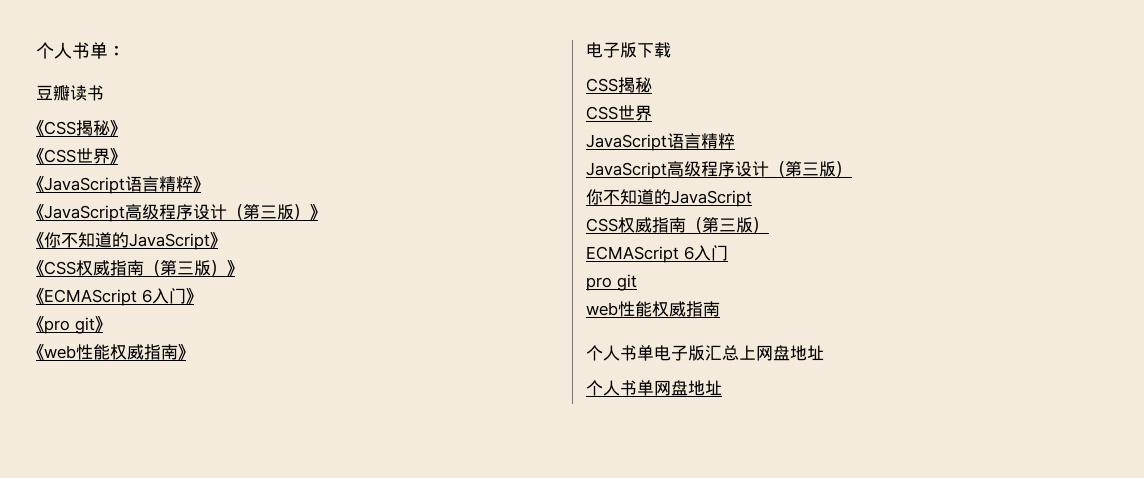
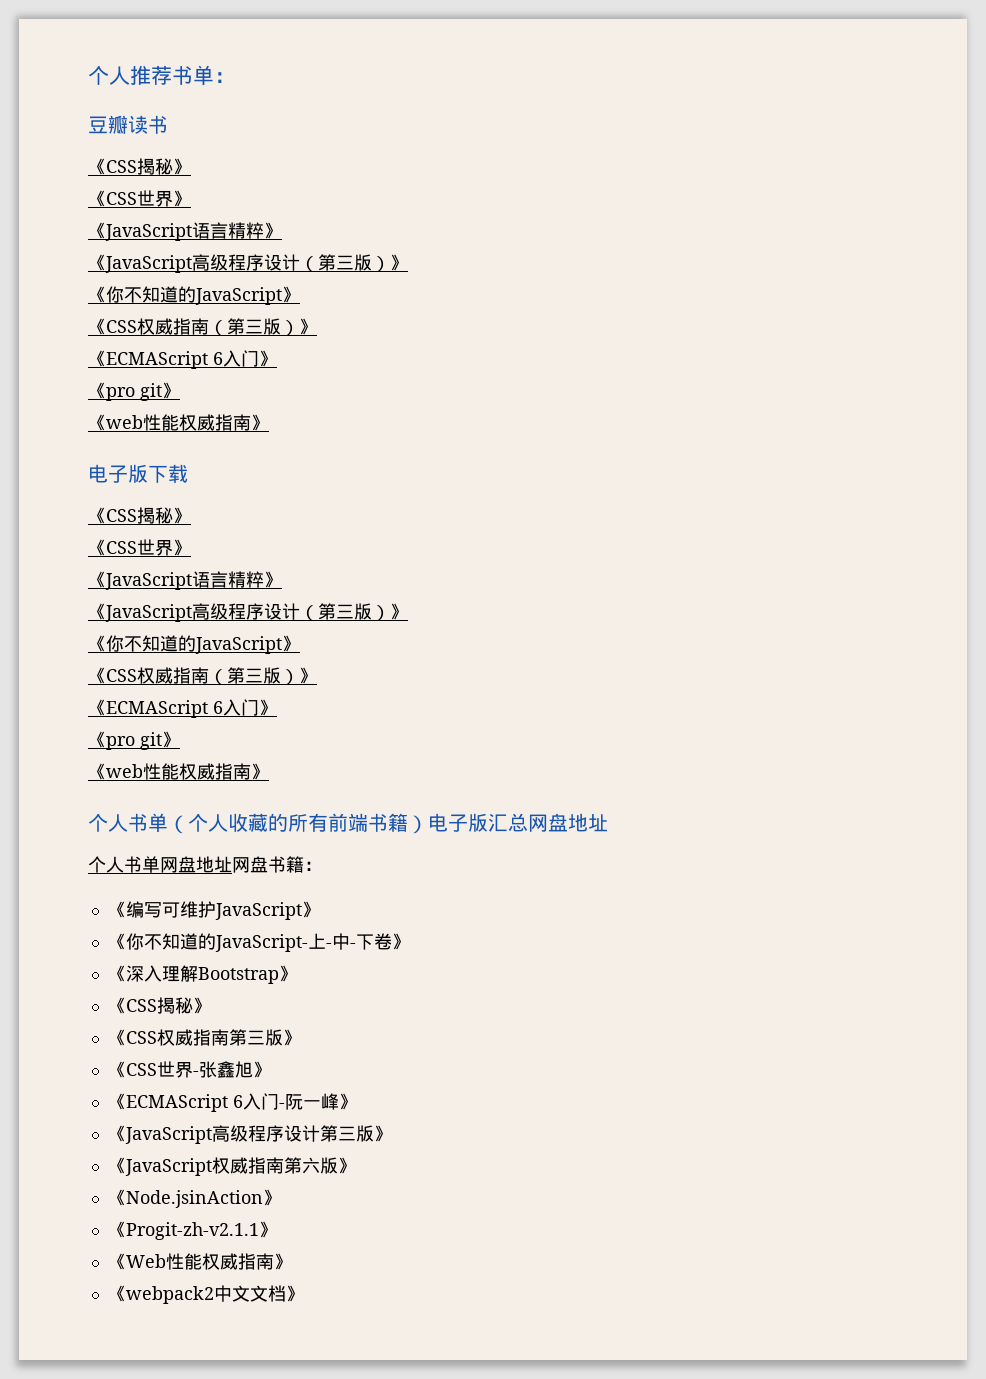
[36,42,72,59] 个人 -> [88,65,172,85] 个人推荐
[586,77,652,93] [586,105,652,121] [586,133,735,151] [586,161,852,179] [586,189,752,207] [586,217,769,233] [586,245,728,263] [586,274,637,291] [586,301,720,317] [586,345,654,361] CSS揭秘 // CSS世界 // JavaScript语言精粹 // JavaScript高级程序设计（第三版） // 你不知道的JavaScript // CSS权威指南（第三版） // ECMAScript 6入门 // pro git // web性能权威指南 // 个人书单 -> [88,507,191,524] [88,539,191,556] [88,571,282,590] [88,603,408,622] [88,635,300,654] [88,667,317,685] [88,699,277,718] [88,731,180,750] [88,763,269,780] [88,813,428,834] 《CSS揭秘》 // 《CSS世界》 // 《JavaScript语言精粹》 // 《JavaScript高级程序设计（第三版）》 // 《你不知道的JavaScript》 // 《CSS权威指南（第三版）》 // 《ECMAScript 6入门》 // 《pro git》 // 《web性能权威指南》 // 个人书单（个人收藏的所有前端书籍）
[739,345,756,360] 上 -> (528, 822) none
(722, 388) none -> [232,856,322,873] [107,901,320,920] [107,933,410,952] [107,965,297,984] [107,997,211,1014] [107,1029,301,1046] [107,1061,271,1078] [107,1093,357,1112] [107,1125,392,1144] [107,1157,356,1176] [107,1189,281,1208] [107,1221,277,1240] [107,1253,292,1270] [107,1285,304,1304] 网盘书籍： // 《编写可维护JavaScript》 // 《你不知道的JavaScript-上-中-下卷》 // 《深入理解Bootstrap》 // 《CSS揭秘》 // 《CSS权威指南第三版》 // 《CSS世界-张鑫旭》 // 《ECMAScript 6入门-阮一峰》 // 《JavaScript高级程序设计第三版》 // 《JavaScript权威指南第六版》 // 《Node.jsinAction》 // 《Progit-zh-v2.1.1》 // 《Web性能权威指南》 // 《webpack2中文文档》

